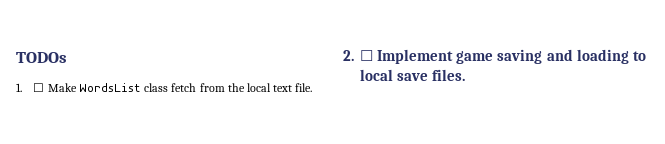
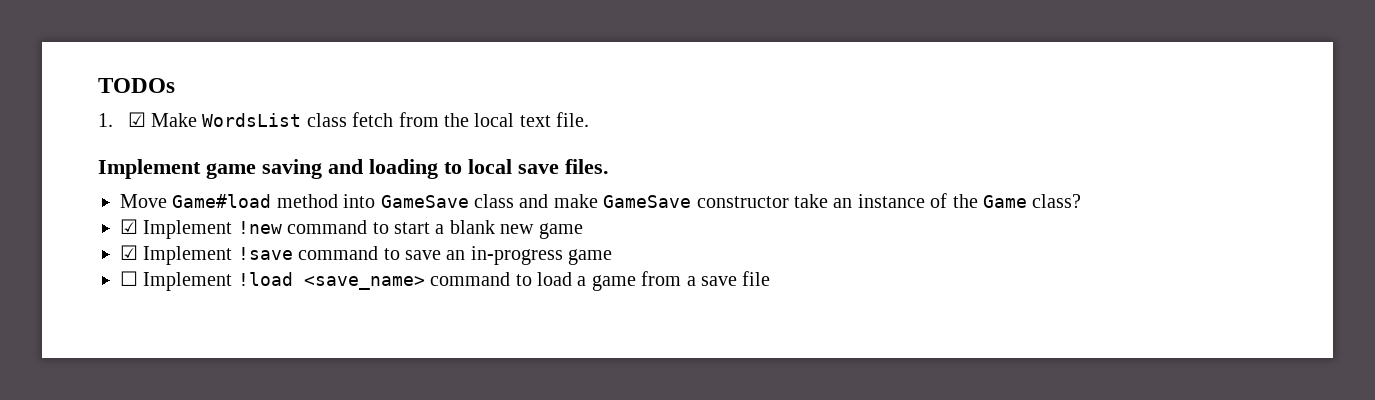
[33,83,45,92] ☐ -> [127,112,146,127] ☑
[343,50,374,61] 2. ☐ -> (590, 119) none
(466, 75) none -> [120,193,1082,208] [120,219,583,239] [120,245,613,265] [120,271,771,291] // Move Game#load method into GameSave class and make GameSave constructor take an instance of the Game class? // ☑ Implement !new command to start a blank new game // ☑ Implement !save command to save an in-progress game // ☐ Implement !load <save_name> command to load a game from a save file

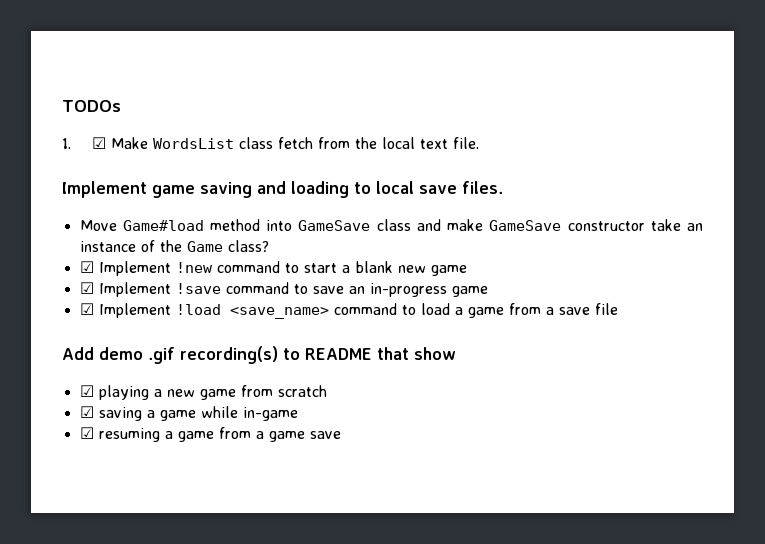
[120,271,138,286] ☐ -> [79,303,94,315] ☑
(771, 278) none -> [62,346,456,364] [79,385,327,400] [79,406,298,421] [79,427,341,442] // Add demo .gif recording(s) to README that show // ☑ playing a new game from scratch // ☑ saving a game while in-game // ☑ resuming a game from a game save

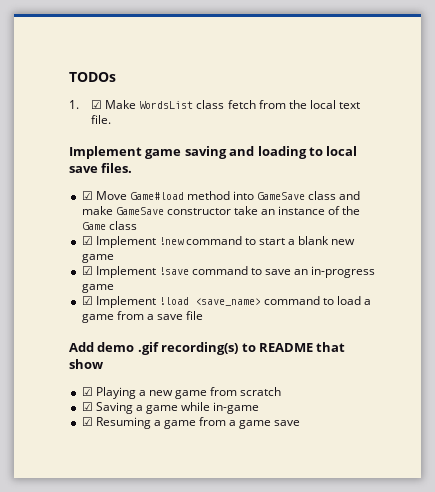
(503, 187) none -> [81,191,93,200] ☑
[227,240,269,252] class? -> [108,221,137,230] class
[98,385,149,400] playing -> [95,387,136,399] Playing
[98,407,142,421] saving -> [95,402,133,414] Saving
[98,428,160,442] resuming -> [95,417,151,429] Resuming

